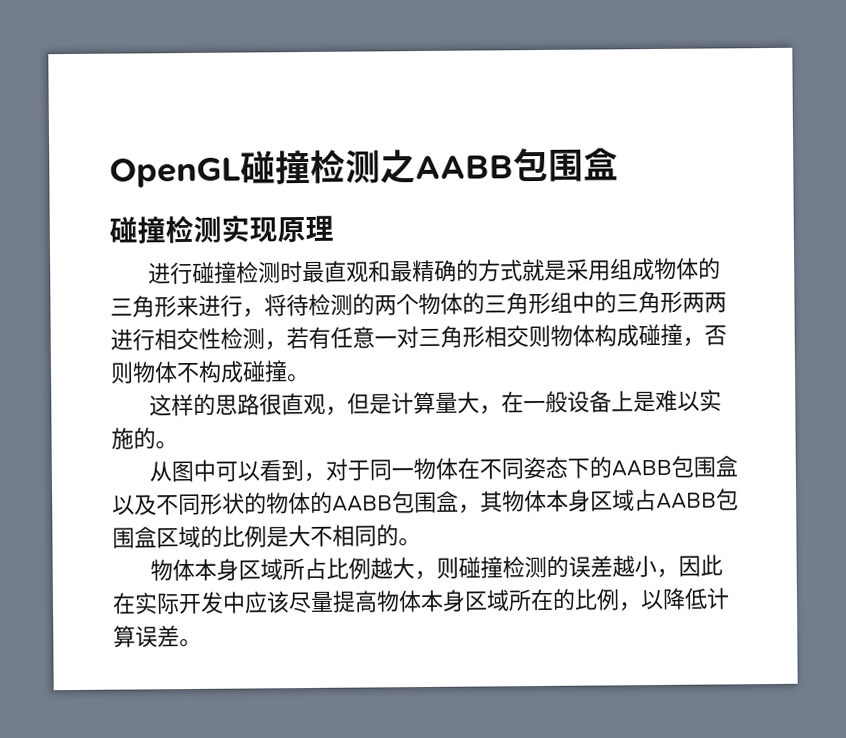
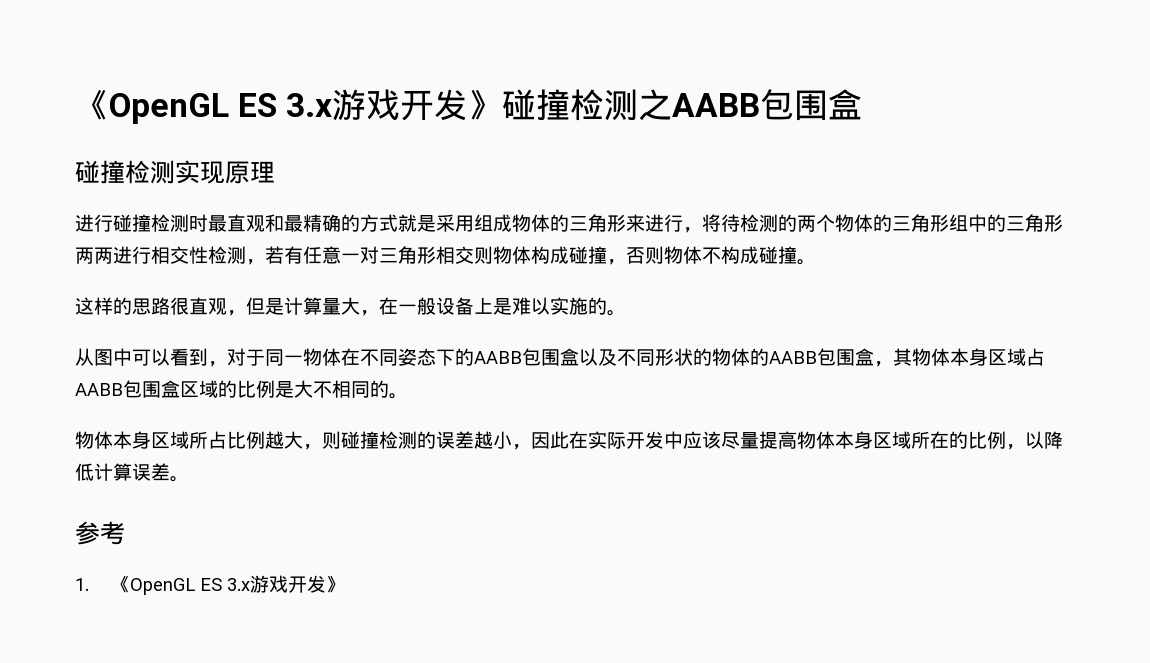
[109,157,241,188] OpenGL -> [75,89,503,124] 《OpenGL ES 3.x游戏开发》
(202, 643) none -> [75,521,125,545] [75,575,345,595] // 参考 // 1.《OpenGL ES 3.x游戏开发》

